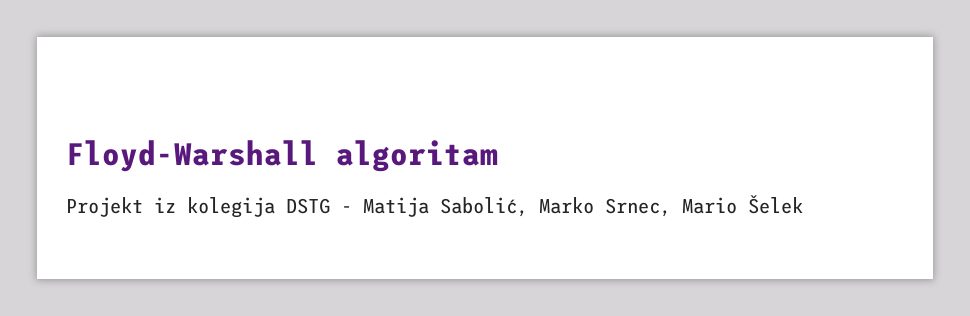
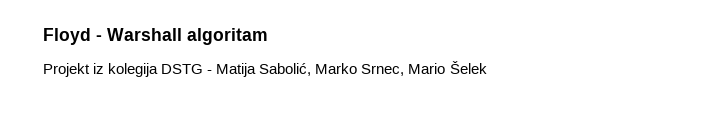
[66,140,318,172] Floyd-Warshall -> [43,28,182,45] Floyd - Warshall

